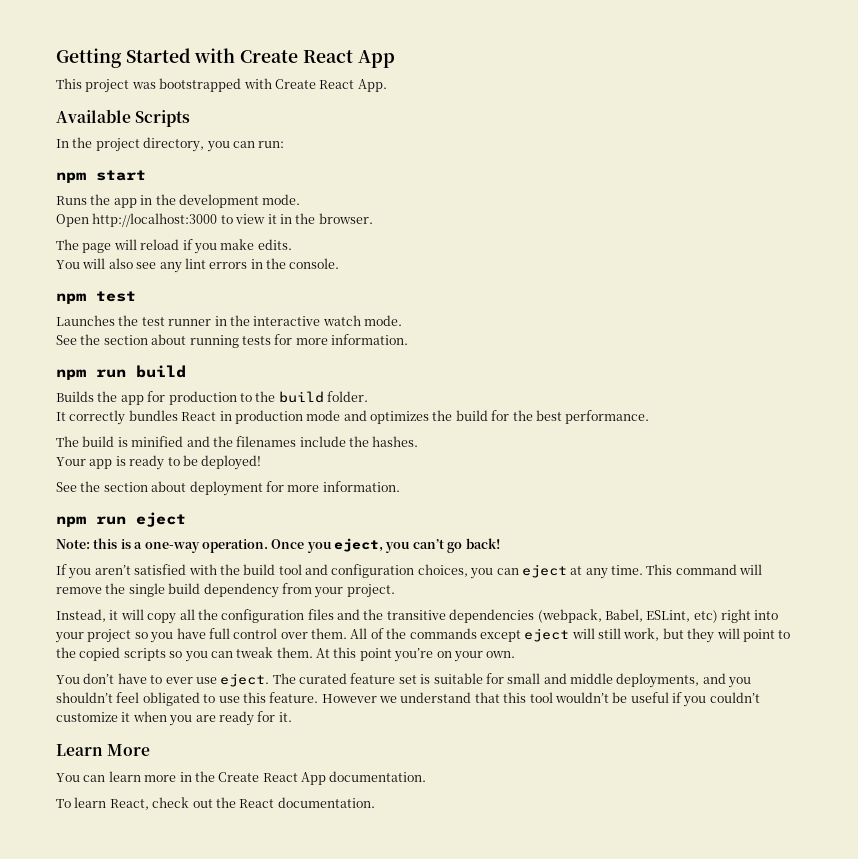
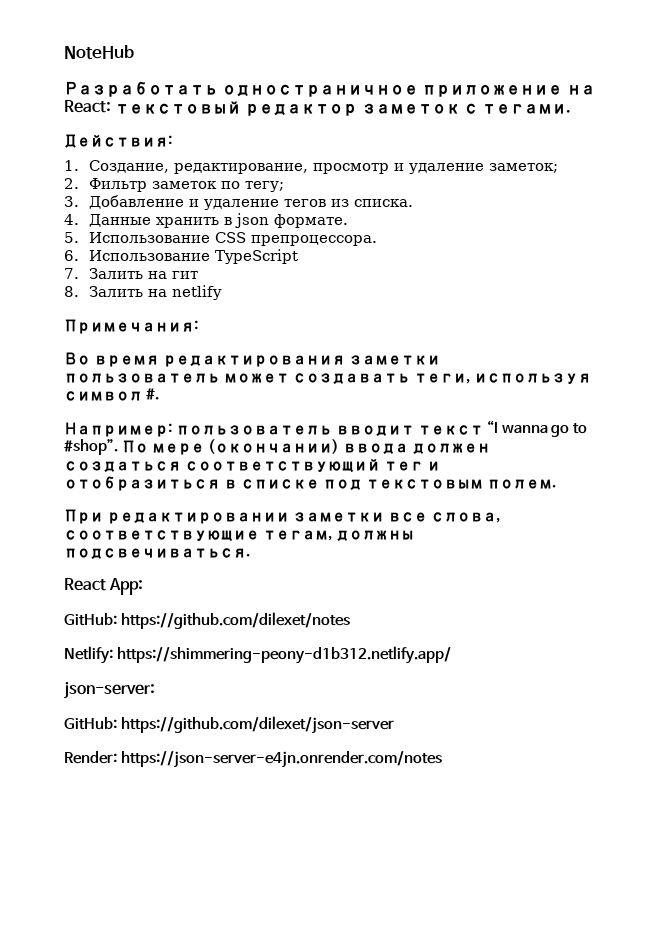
[56,48,395,68] [56,78,387,93] [56,109,191,127] [56,137,285,152] [56,170,146,183] [56,194,301,208] [56,213,373,227] [56,239,292,254] [56,258,340,273] [56,291,136,304] [56,315,402,326] [56,334,408,348] [56,365,186,380] [56,391,368,405] [56,410,650,425] [56,436,419,447] [56,455,262,470] [56,481,400,496] [56,512,186,527] [56,538,500,553] [56,564,763,579] [56,583,395,598] [56,609,779,624] [55,628,791,643] [56,647,516,662] [56,673,752,688] [56,692,760,707] [56,711,292,726] [56,744,151,756] [56,771,427,785] [56,797,375,810] Getting Started with Create React App // This project was bootstrapped with Create React App. // Available Scripts // In the project directory, you can run: // npm start // Runs the app in the development mode. // Open http://localhost:3000 to view it in the browser. // The page will reload if you make edits. // You will also see any lint errors in the console. // npm test // Launches the test runner in the interactive watch mode. // See the section about running tests for more information. // npm run build // Builds the app for production to the build folder. // It correctly bundles React in production mode and optimizes the build for the best performance. // The build is minified and the filenames include the hashes. // Your app is ready to be deployed! // See the section about deployment for more information. // npm run eject // Note: this is a one-way operation. Once you eject, you can’t go back! // If you aren’t satisfied with the build tool and configuration choices, you can eject at any time. This command will remove the single build dependency from your project. // Instead, it will copy all the configuration files and the transitive dependencies (webpack, Babel, ESLint, etc) right into your project so you have full control over them. All of the commands except eject will still work, but they will point to the copied scripts so you can tweak them. At this point you’re on your own. // You don’t have to ever use eject. The curated feature set is suitable for small and middle deployments, and you shouldn’t feel obligated to use this feature. However we understand that this tool wouldn’t be useful if you couldn’t customize it when you are ready for it. // Learn More // You can learn more in the Create React App documentation. // To learn React, check out the React documentation. -> [64,45,134,59] [64,81,595,97] [64,100,571,116] [64,134,172,148] [64,160,558,174] [64,178,284,192] [64,195,413,210] [64,213,348,228] [64,232,377,246] [64,249,298,264] [64,268,198,279] [64,285,222,300] [64,319,198,334] [64,352,440,367] [64,373,591,384] [64,388,159,401] [64,420,588,437] [64,439,490,455] [64,459,440,473] [64,476,556,491] [64,509,500,524] [64,530,414,542] [64,548,250,559] [64,578,144,595] [64,612,350,629] [64,646,451,664] [64,681,155,699] [64,716,394,734] [64,751,442,768] NoteHub // Разработать одностраничное приложение на React: текстовый редактор заметок с тегами. // Действия: // 1. Создание, редактирование, просмотр и удаление заметок; // 2. Фильтр заметок по тегу; // 3. Добавление и удаление тегов из списка. // 4. Данные хранить в json формате. // 5. Использование CSS препроцессора. // 6. Использование TypeScript // 7. Залить на гит // 8. Залить на netlify // Примечания: // Во время редактирования заметки пользователь может создавать теги, используя символ #. // Например: пользователь вводит текст “I wanna go to #shop”. По мере (окончании) ввода должен создаться соответствующий тег и отобразиться в списке под текстовым полем. // При редактировании заметки все слова, соответствующие тегам, должны подсвечиваться. // React App: // GitHub: https://github.com/dilexet/notes // Netlify: https://shimmering-peony-d1b312.netlify.app/ // json-server: // GitHub: https://github.com/dilexet/json-server // Render: https://json-server-e4jn.onrender.com/notes

